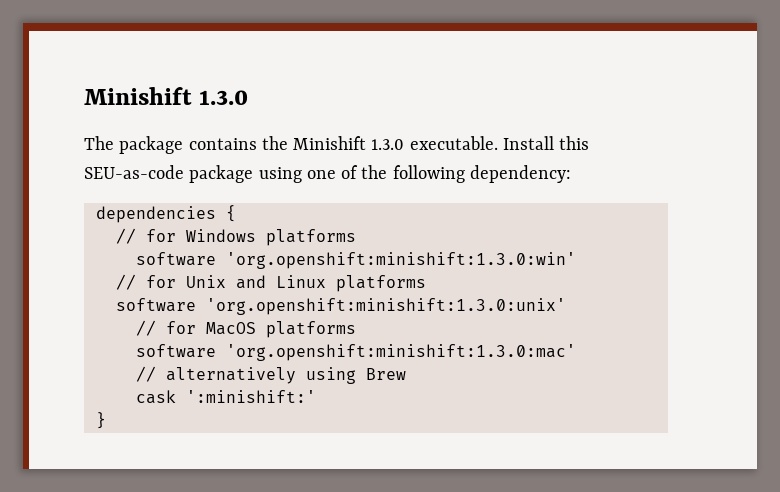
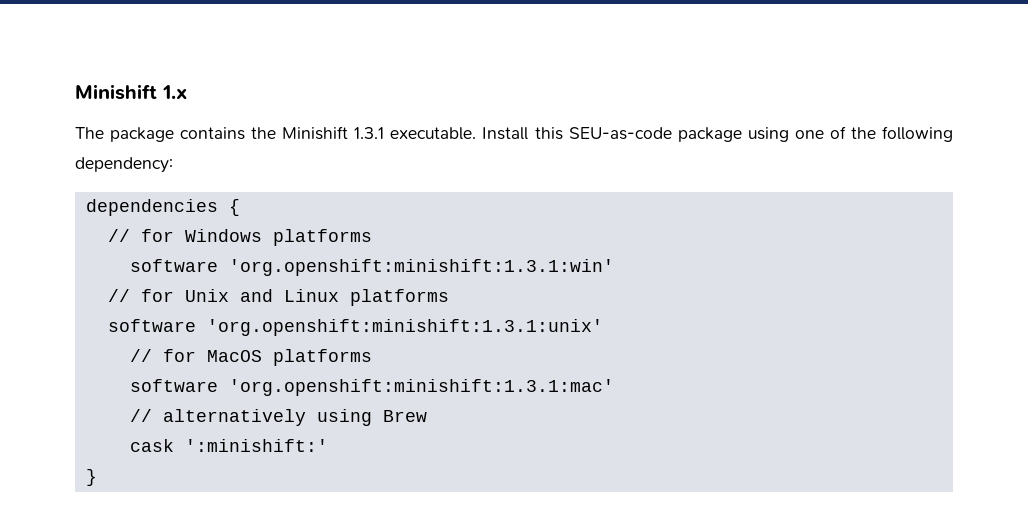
[84,87,249,105] Minishift 1.3.0 -> [75,84,187,100] Minishift 1.x
[371,139,405,150] 1.3.0 -> [354,127,385,139] 1.3.1
[225,252,576,269] 'org.openshift:minishift:1.3.0:win' -> [228,259,614,276] 'org.openshift:minishift:1.3.1:win'
[205,298,566,315] 'org.openshift:minishift:1.3.0:unix' -> [206,319,603,336] 'org.openshift:minishift:1.3.1:unix'
[225,344,576,361] 'org.openshift:minishift:1.3.0:mac' -> [228,379,614,396] 'org.openshift:minishift:1.3.1:mac'

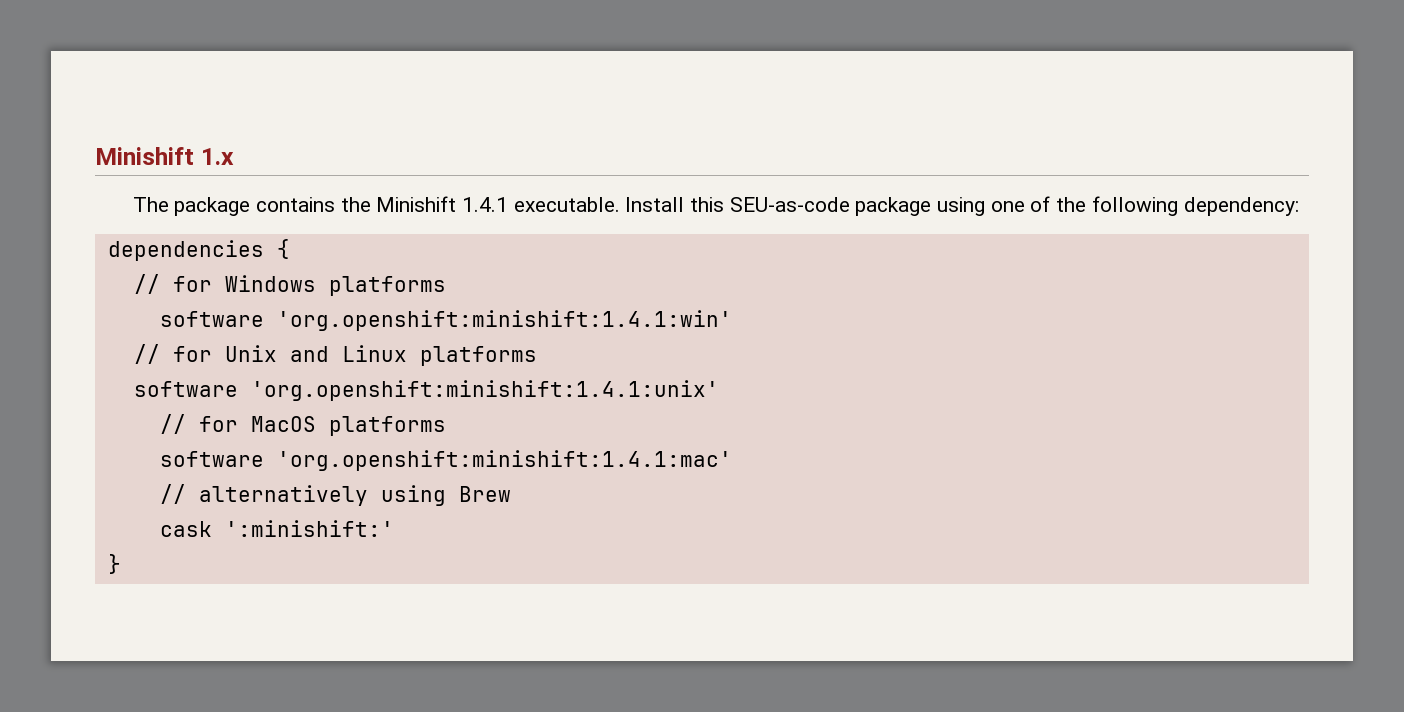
[354,127,385,139] 1.3.1 -> [462,197,509,212] 1.4.1
[228,259,614,276] 'org.openshift:minishift:1.3.1:win' -> [276,310,732,331] 'org.openshift:minishift:1.4.1:win'
[206,319,603,336] 'org.openshift:minishift:1.3.1:unix' -> [250,380,719,401] 'org.openshift:minishift:1.4.1:unix'
[228,379,614,396] 'org.openshift:minishift:1.3.1:mac' -> [276,450,732,471] 'org.openshift:minishift:1.4.1:mac'

